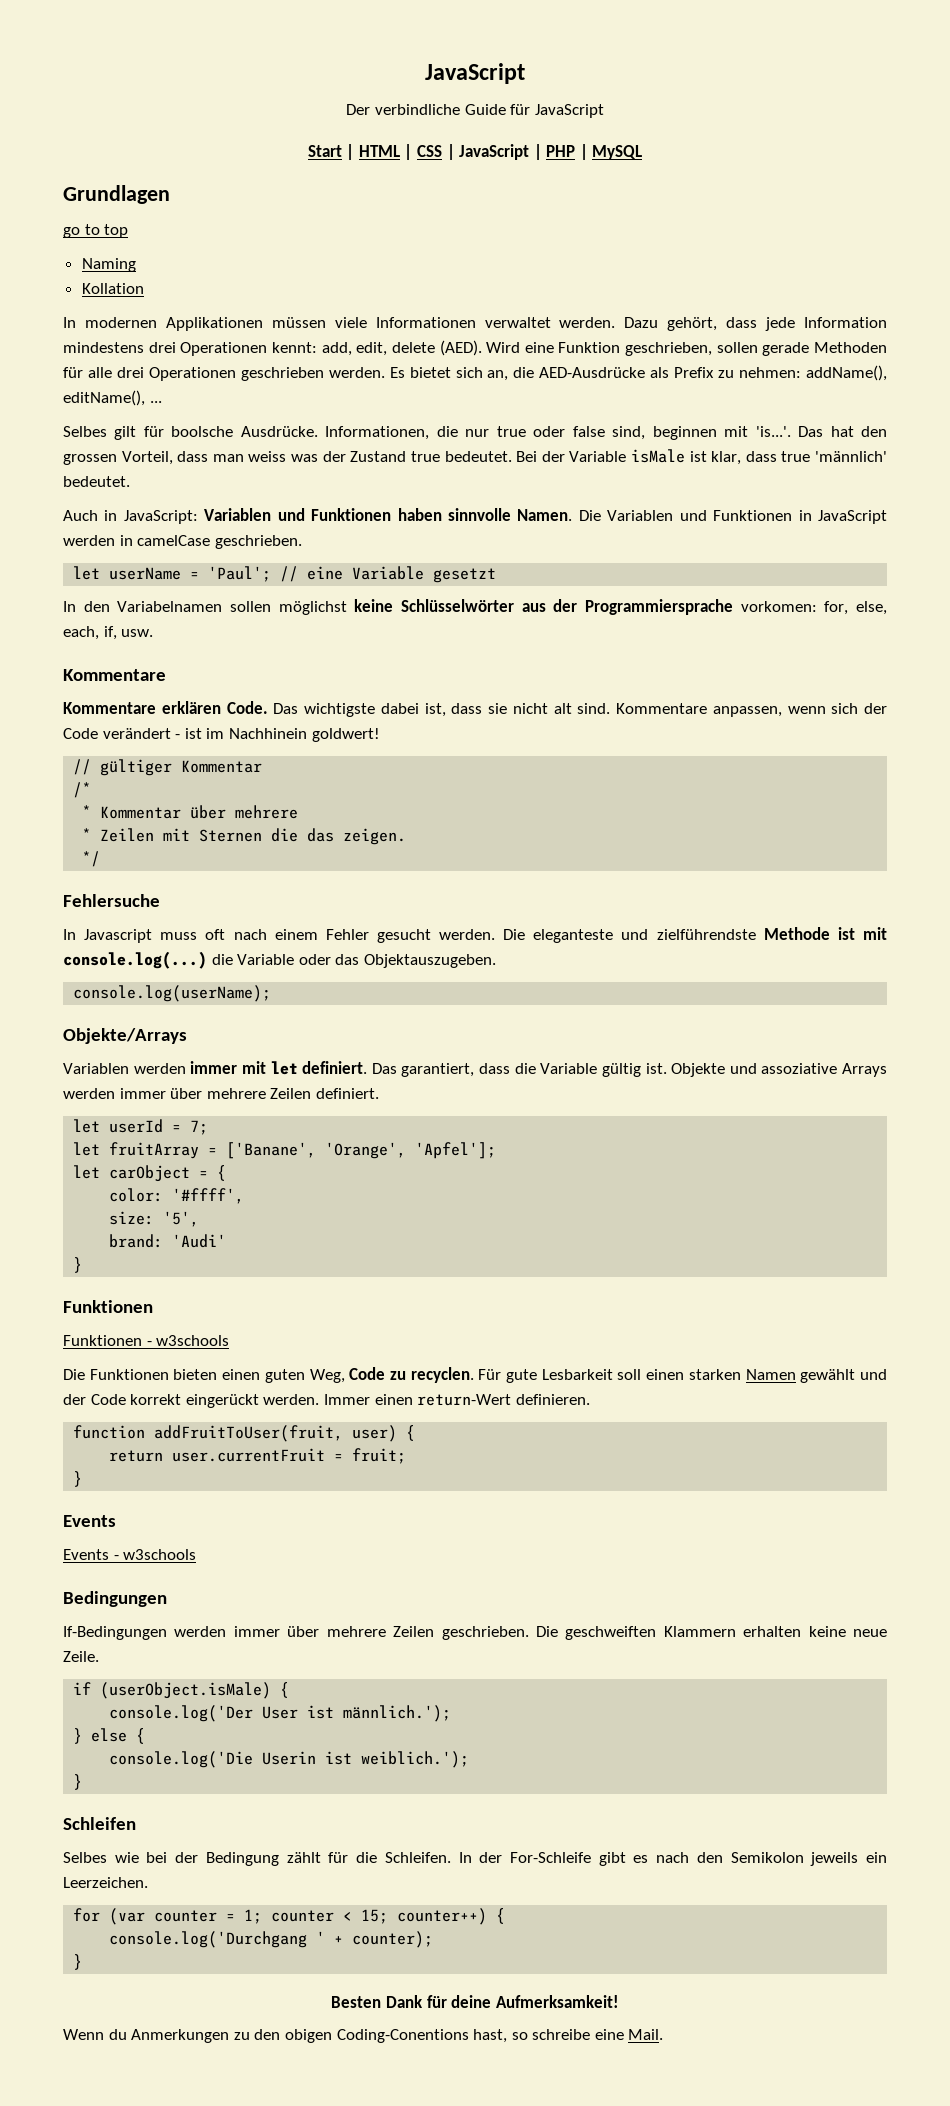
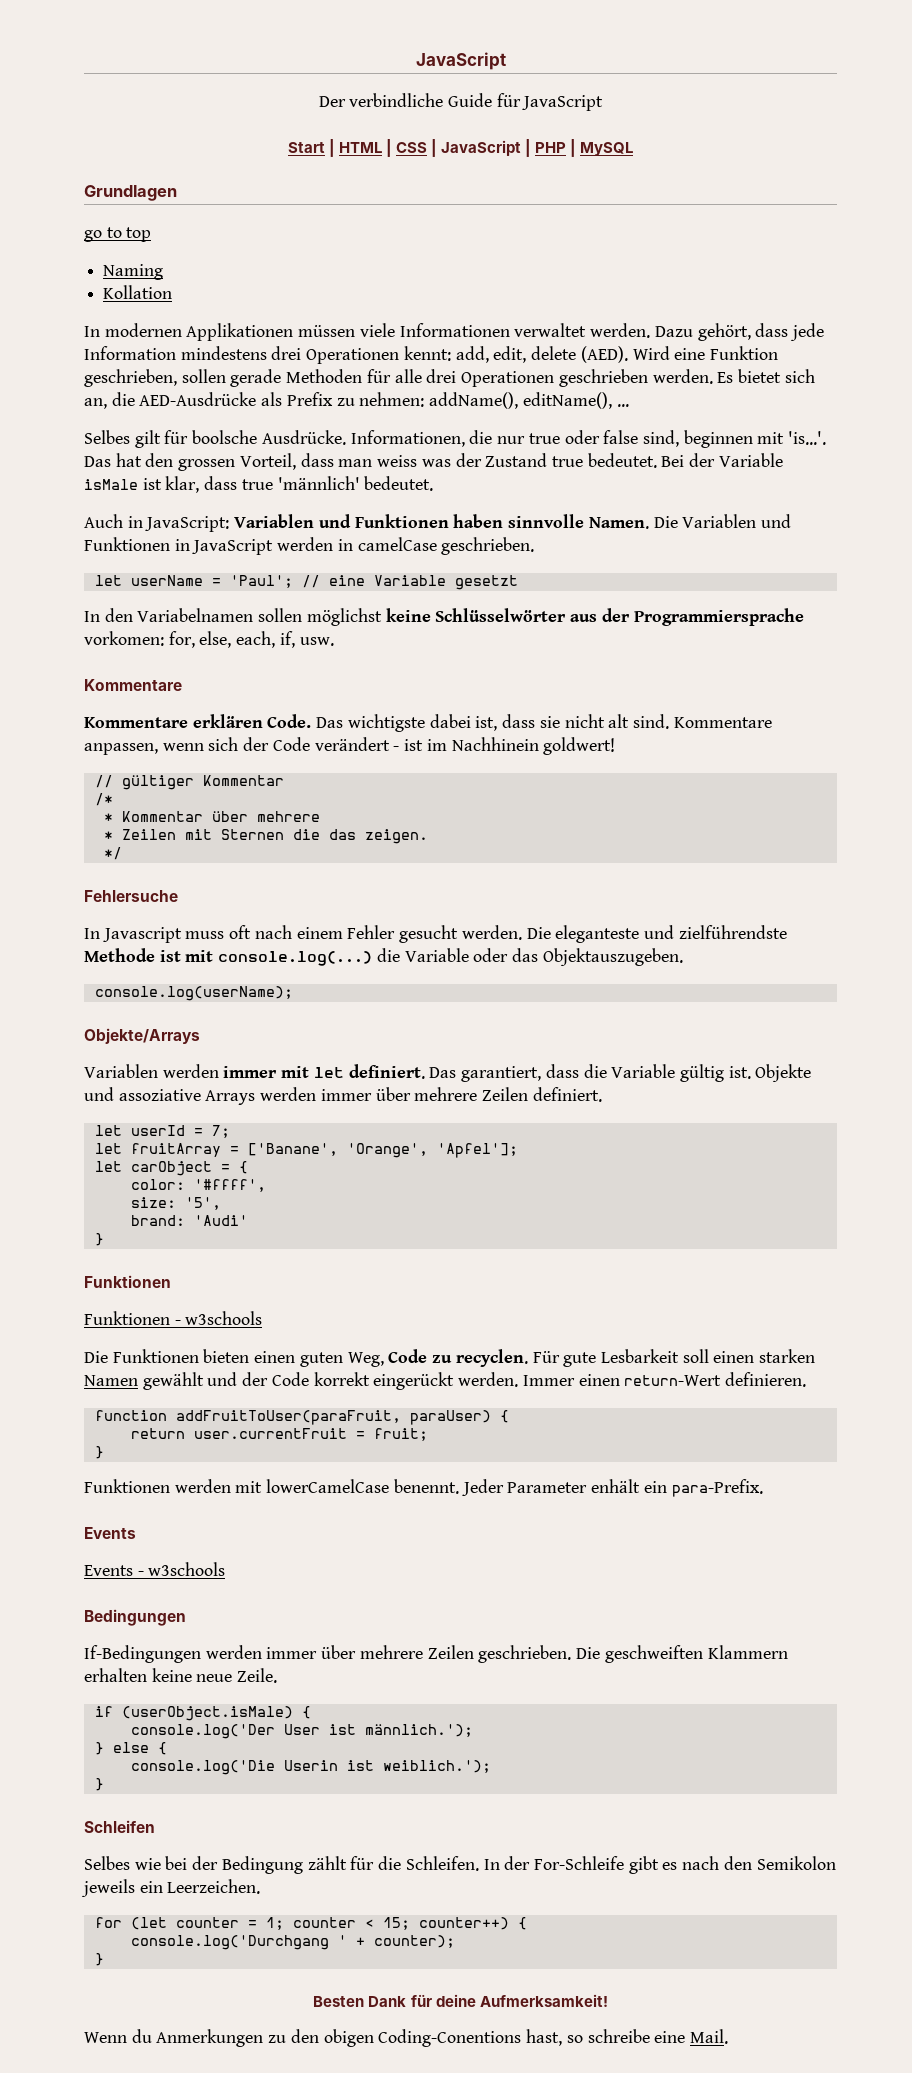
[154,1425,398,1442] addFruitToUser(fruit, user) -> [175,1410,491,1425] addFruitToUser(paraFruit, paraUser)
(83, 1479) none -> [84,1479,763,1497] // Funktionen werden mit lowerCamelCase benennt. Jeder Parameter enhält ein para-Prefix.
[109,1908,146,1925] (var -> [130,1917,167,1930] (let

